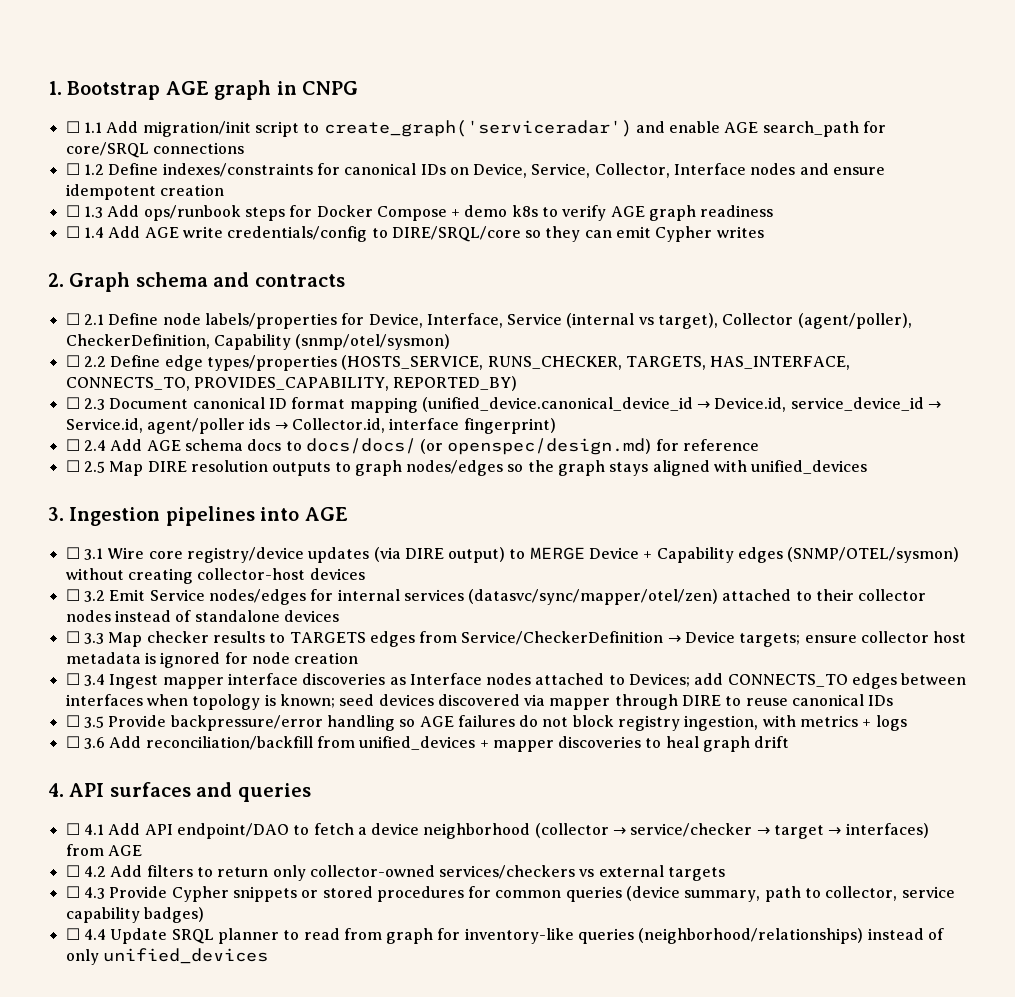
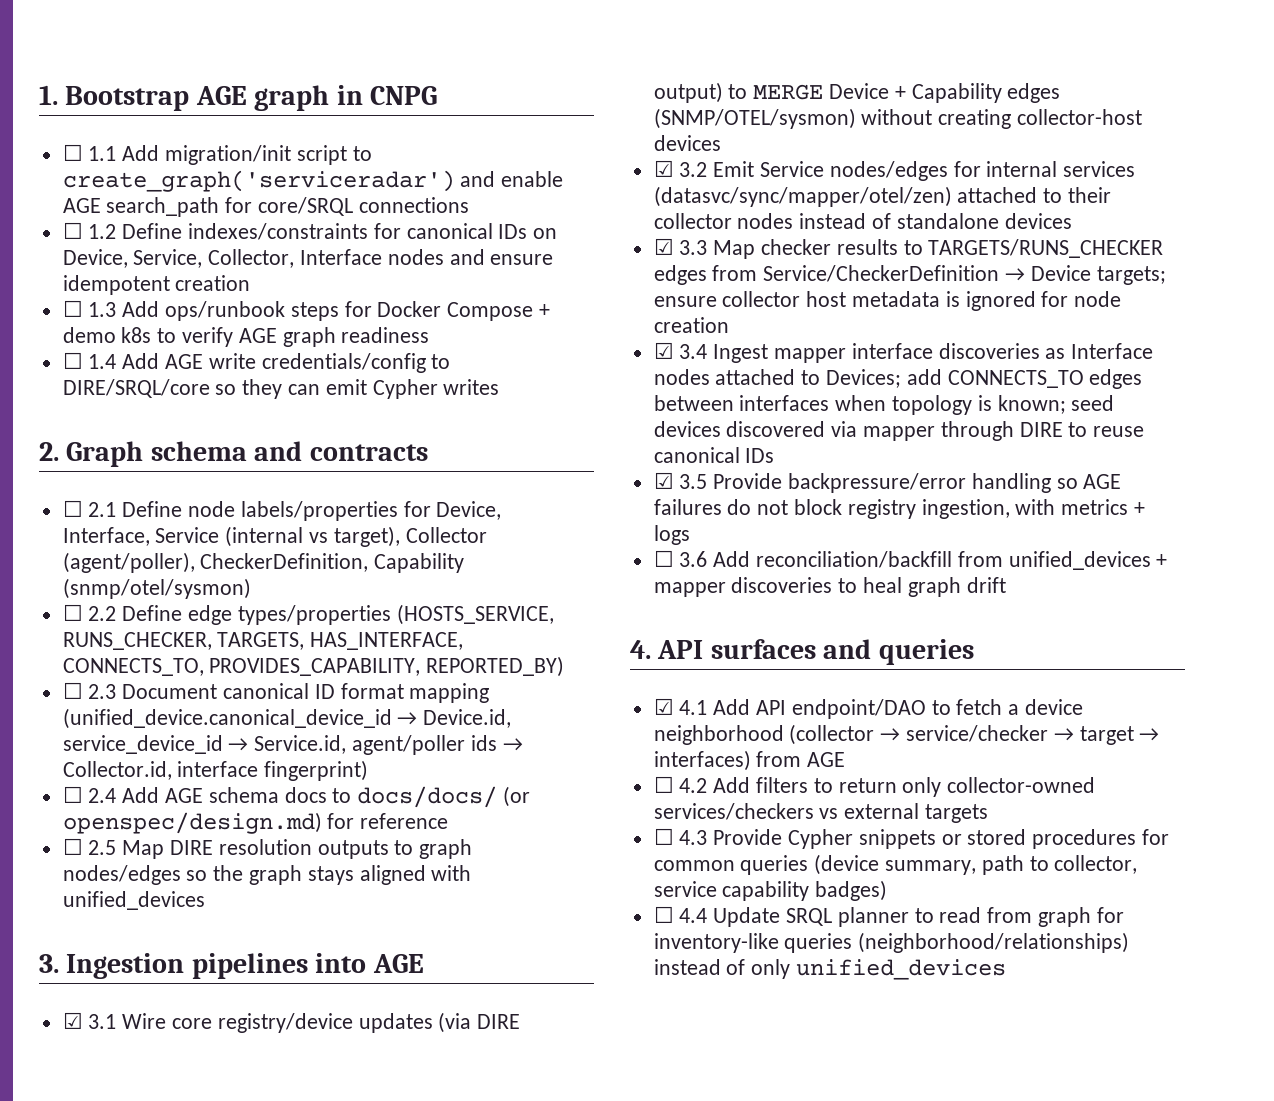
[65,547,80,559] ☐ -> [62,1012,83,1029] ☑
[65,589,80,601] ☐ -> [653,160,674,177] ☑
[65,631,80,643] ☐ -> [653,238,674,255] ☑
[289,632,366,643] TARGETS -> [928,239,1164,258] TARGETS/RUNS_CHECKER
[65,673,80,685] ☐ -> [653,342,674,359] ☑
[65,715,80,727] ☐ -> [653,472,674,489] ☑
[65,823,80,835] ☐ -> [653,698,674,715] ☑

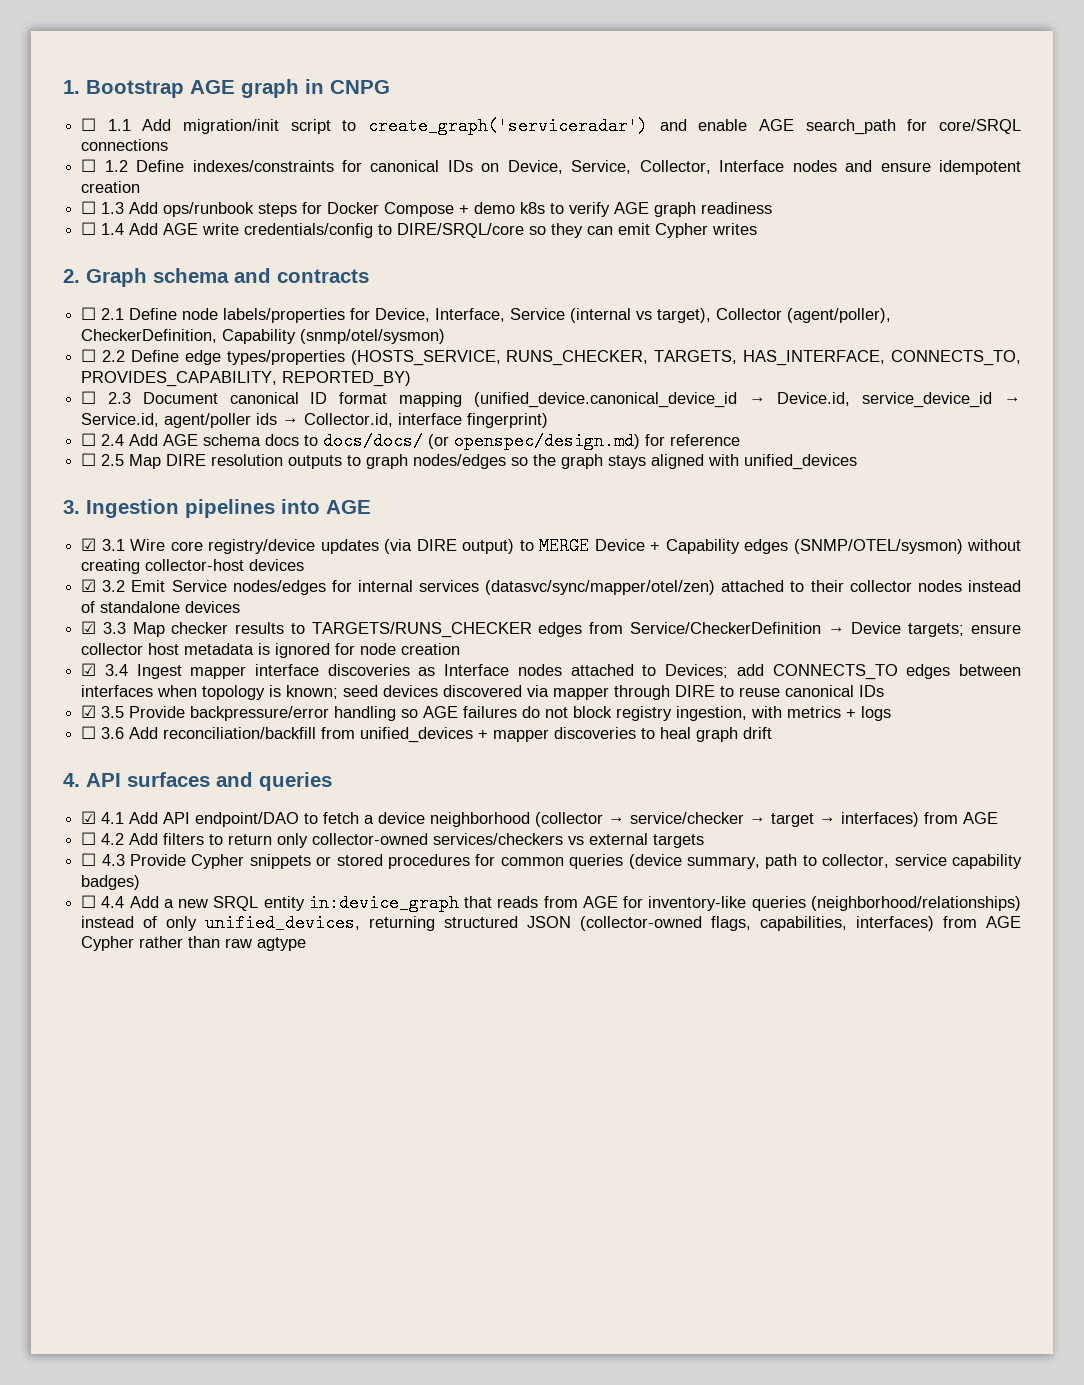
[713,907,1092,927] Update SRQL planner to read from graph -> [129,894,618,912] Add a new SRQL entity in:device_graph that reads from AGE
[796,959,1007,980] unified_devices -> [205,914,1021,932] [81,936,307,951] unified_devices, returning structured JSON (collector-owned flags, capabilities, interfaces) from AGE Cypher rather than raw agtype

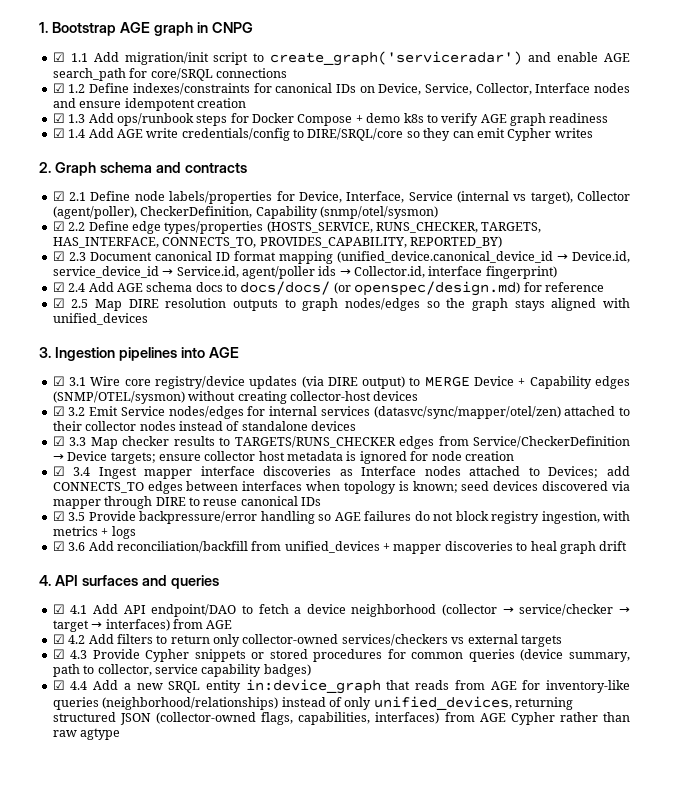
[81,118,97,131] ☐ -> [52,52,65,62] ☑
[81,159,97,172] ☐ -> [52,83,65,93] ☑
[81,201,97,214] ☐ -> [52,113,65,123] ☑
[81,222,97,235] ☐ -> [52,128,65,138] ☑
[81,307,97,320] ☐ -> [52,191,65,201] ☑
[81,349,97,362] ☐ -> [52,221,65,231] ☑
[81,391,97,404] ☐ -> [52,251,65,261] ☑
[81,433,97,446] ☐ -> [52,282,65,292] ☑
[81,453,97,466] ☐ -> [52,298,65,308] ☑
[81,726,97,739] ☐ -> [52,541,65,551] ☑
[81,832,97,845] ☐ -> [52,634,65,644] ☑
[81,853,97,866] ☐ -> [52,649,65,659] ☑
[81,895,97,908] ☐ -> [52,680,65,690] ☑

